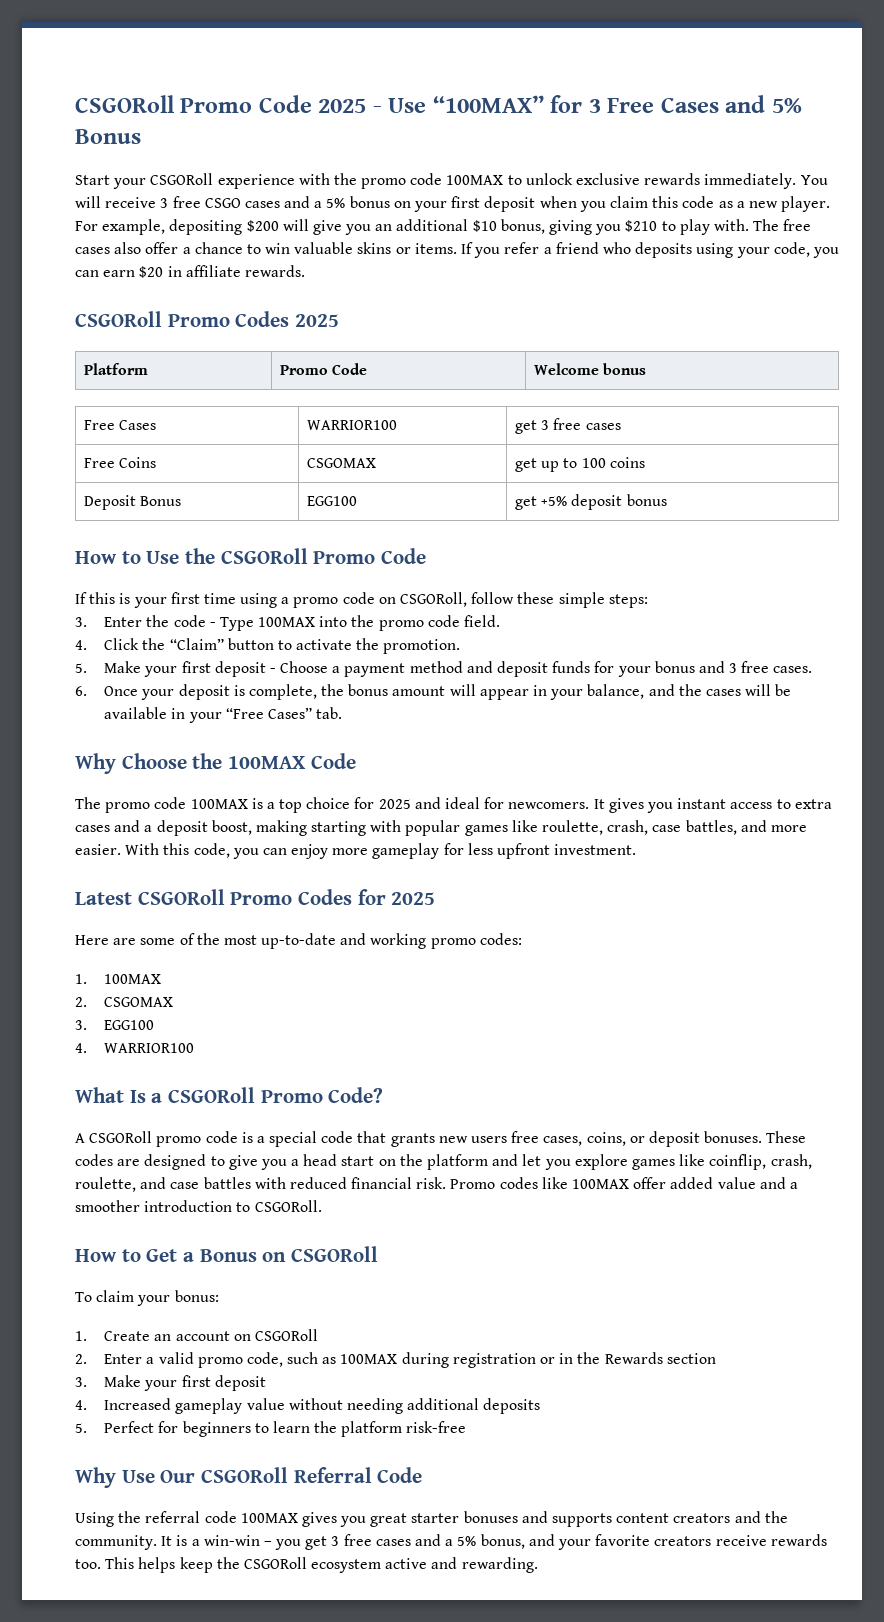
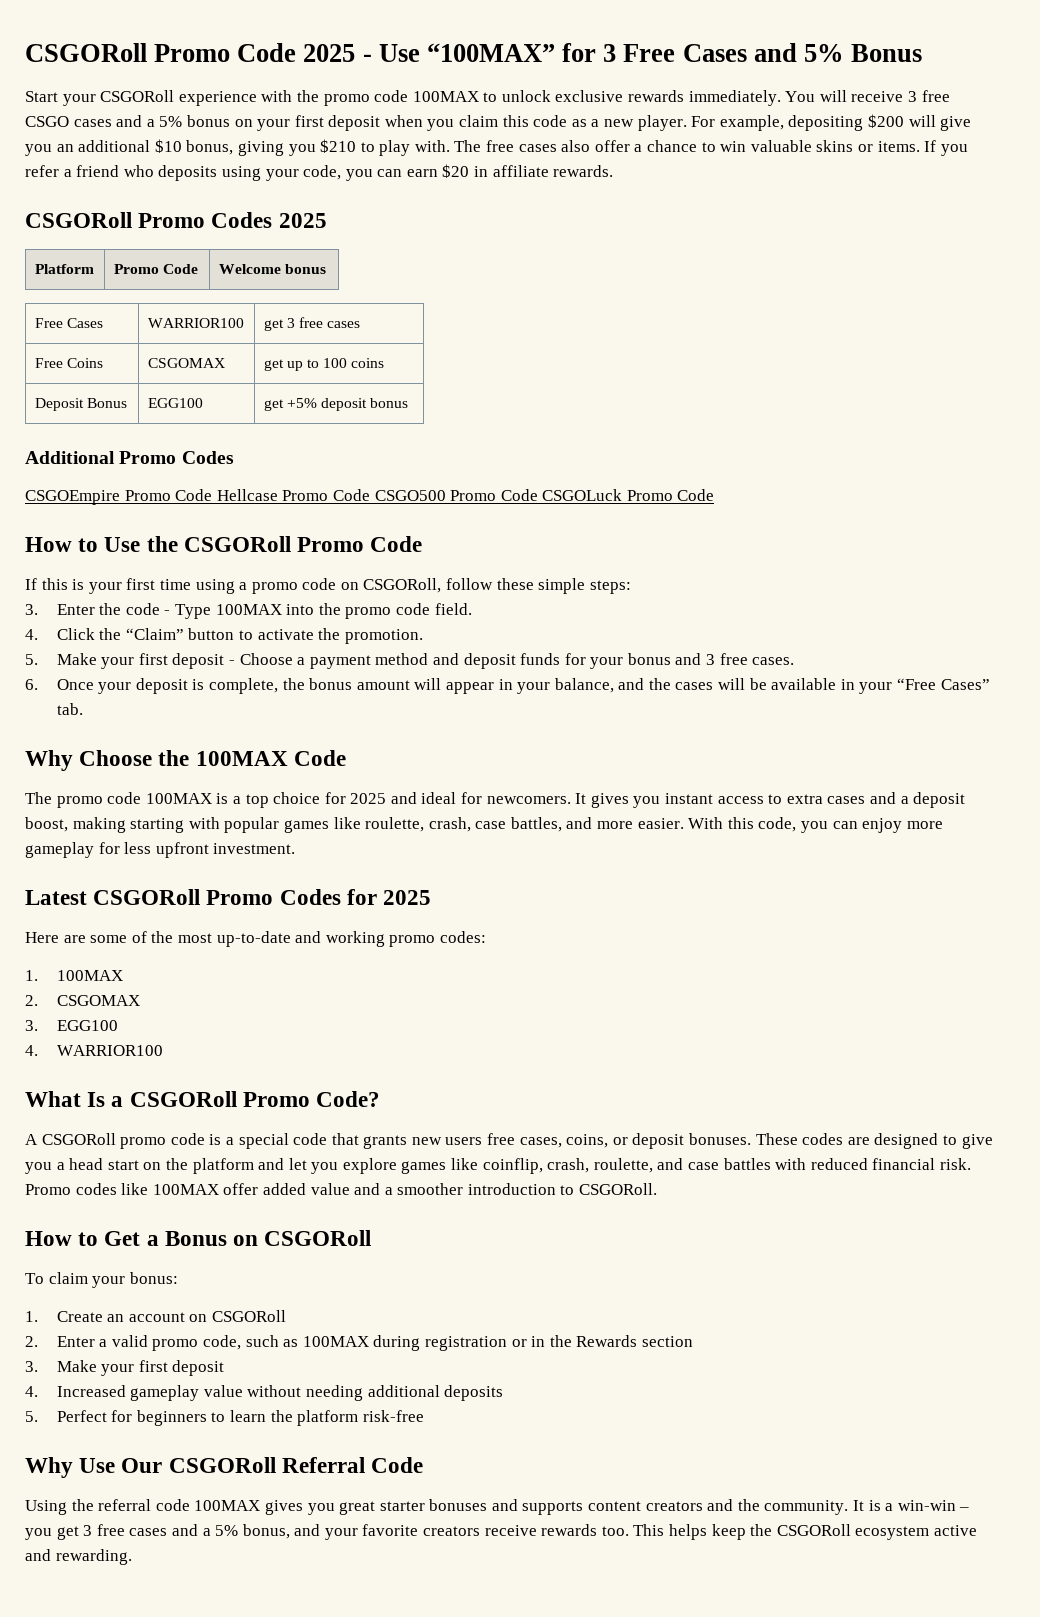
(667, 500) none -> [25,451,234,464] [25,489,715,505] // Additional Promo Codes // CSGOEmpire Promo Code Hellcase Promo Code CSGO500 Promo Code CSGOLuck Promo Code

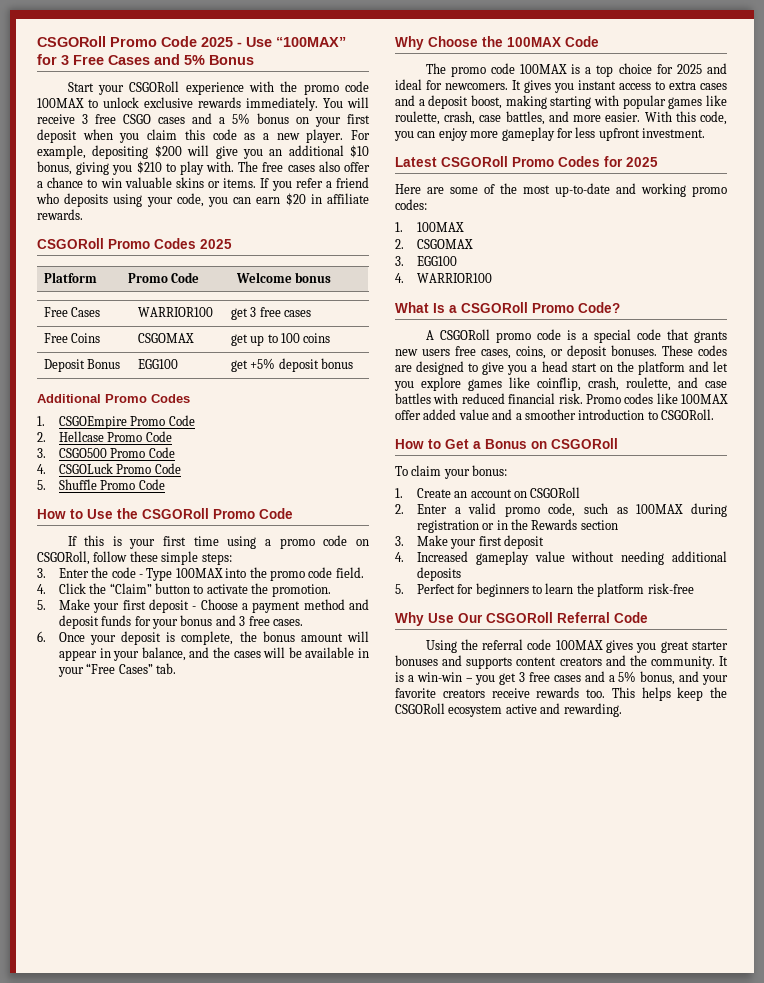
(234, 457) none -> [37,416,45,426] 1.
(213, 495) none -> [37,432,46,442] // 2.
(370, 495) none -> [37,448,46,458] // 3.
(538, 495) none -> [37,464,46,474] // 4.
(715, 495) none -> [37,479,165,490] // 5. Shuffle Promo Code

